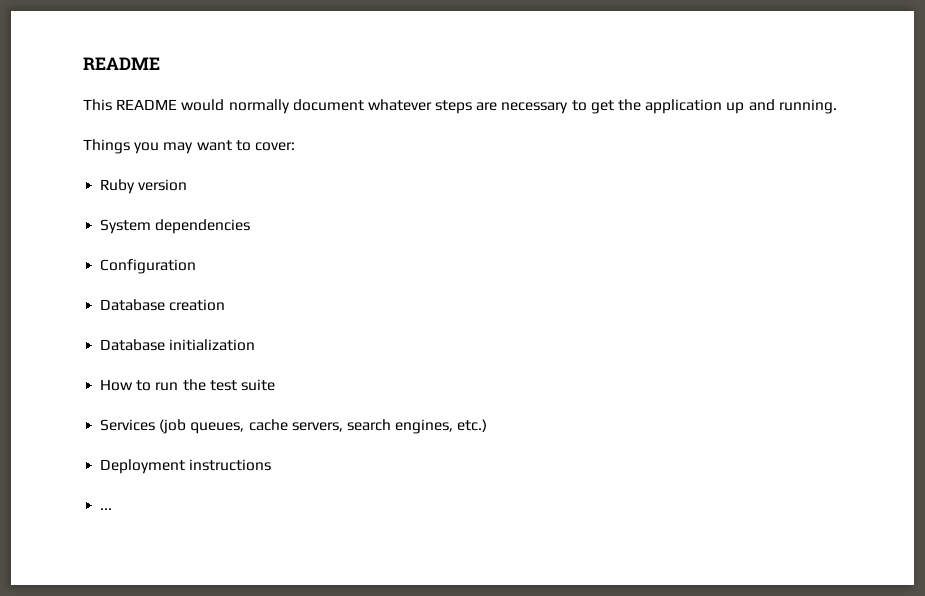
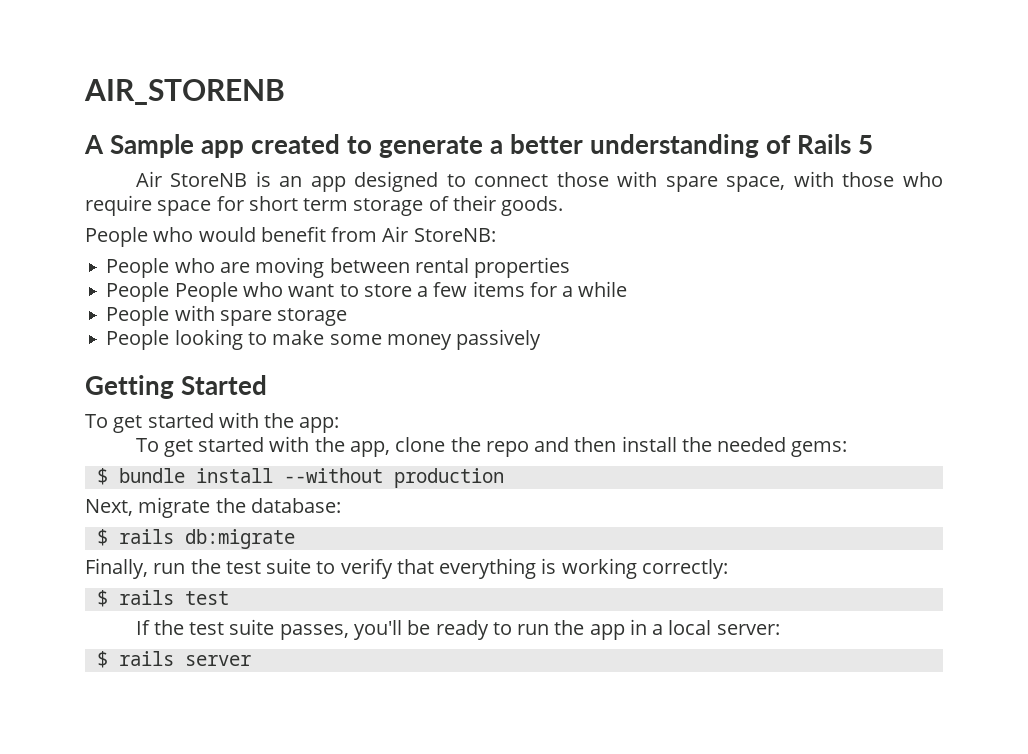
[83,57,160,70] [83,99,837,114] [83,139,295,154] [100,179,188,194] [100,219,251,234] [100,259,197,274] [100,299,226,311] [100,339,256,351] [100,379,275,391] [100,419,488,434] [100,459,272,474] [100,508,113,510] README // This README would normally document whatever steps are necessary to get the application up and running. // Things you may want to cover: // Ruby version // System dependencies // Configuration // Database creation // Database initialization // How to run the test suite // Services (job queues, cache servers, search engines, etc.) // Deployment instructions // ... -> [84,79,285,105] [84,134,874,158] [135,171,944,192] [85,195,564,216] [85,226,496,247] [106,257,571,278] [106,281,628,302] [106,305,348,326] [106,329,542,350] [85,375,268,399] [85,412,340,433] [135,436,848,457] [96,468,504,488] [85,497,341,518] [96,529,295,549] [85,558,728,579] [96,590,229,607] [135,619,780,640] [96,651,251,668] AIR_STORENB // A Sample app created to generate a better understanding of Rails 5 // Air StoreNB is an app designed to connect those with spare space, with those who require space for short term storage of their goods. // People who would benefit from Air StoreNB: // People who are moving between rental properties // People People who want to store a few items for a while // People with spare storage // People looking to make some money passively // Getting Started // To get started with the app: // To get started with the app, clone the repo and then install the needed gems: // $ bundle install --without production // Next, migrate the database: // $ rails db:migrate // Finally, run the test suite to verify that everything is working correctly: // $ rails test // If the test suite passes, you'll be ready to run the app in a local server: // $ rails server

